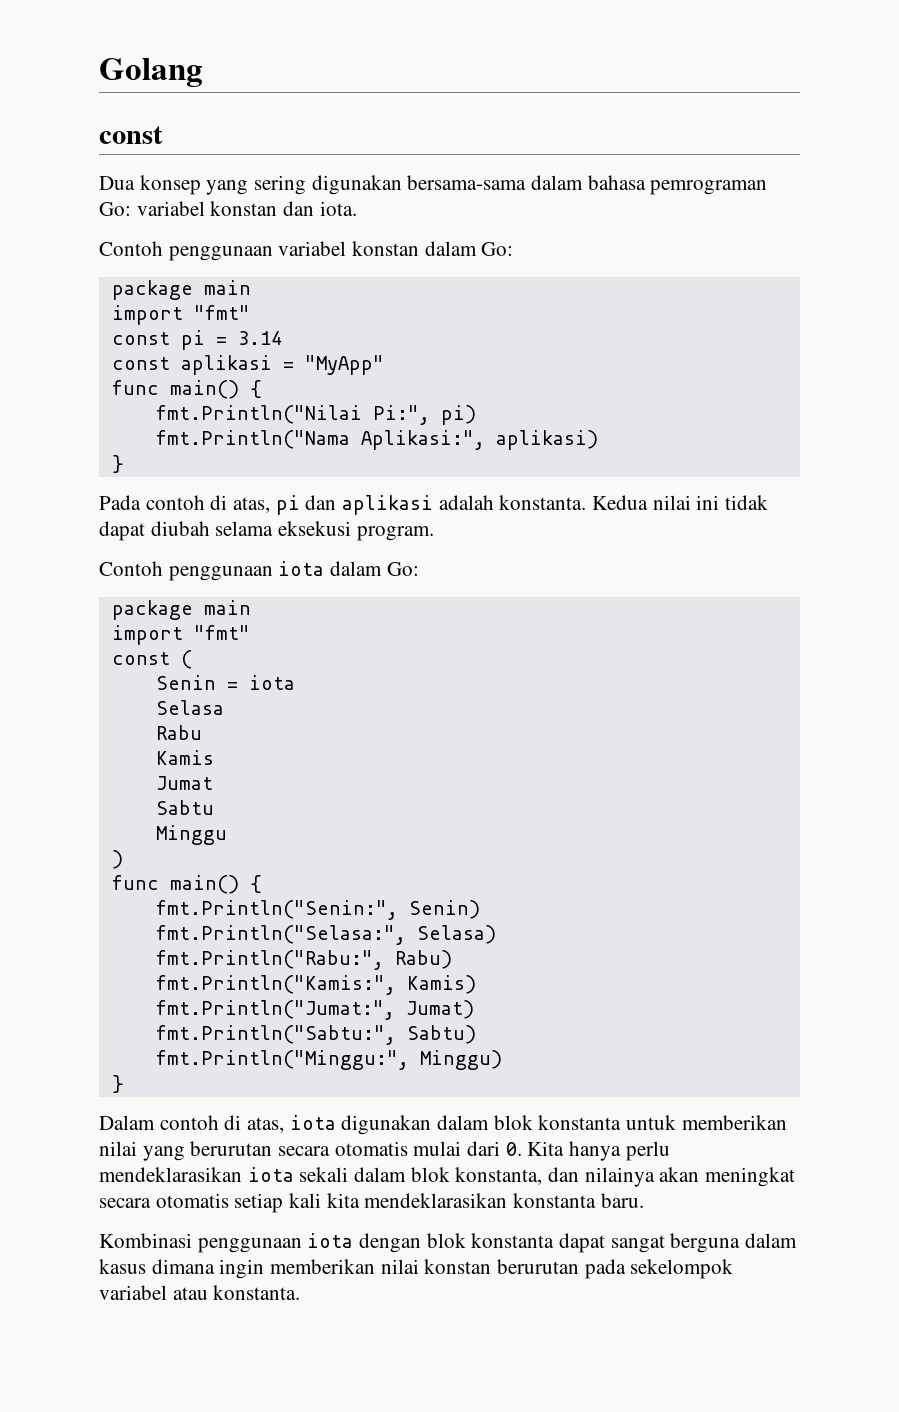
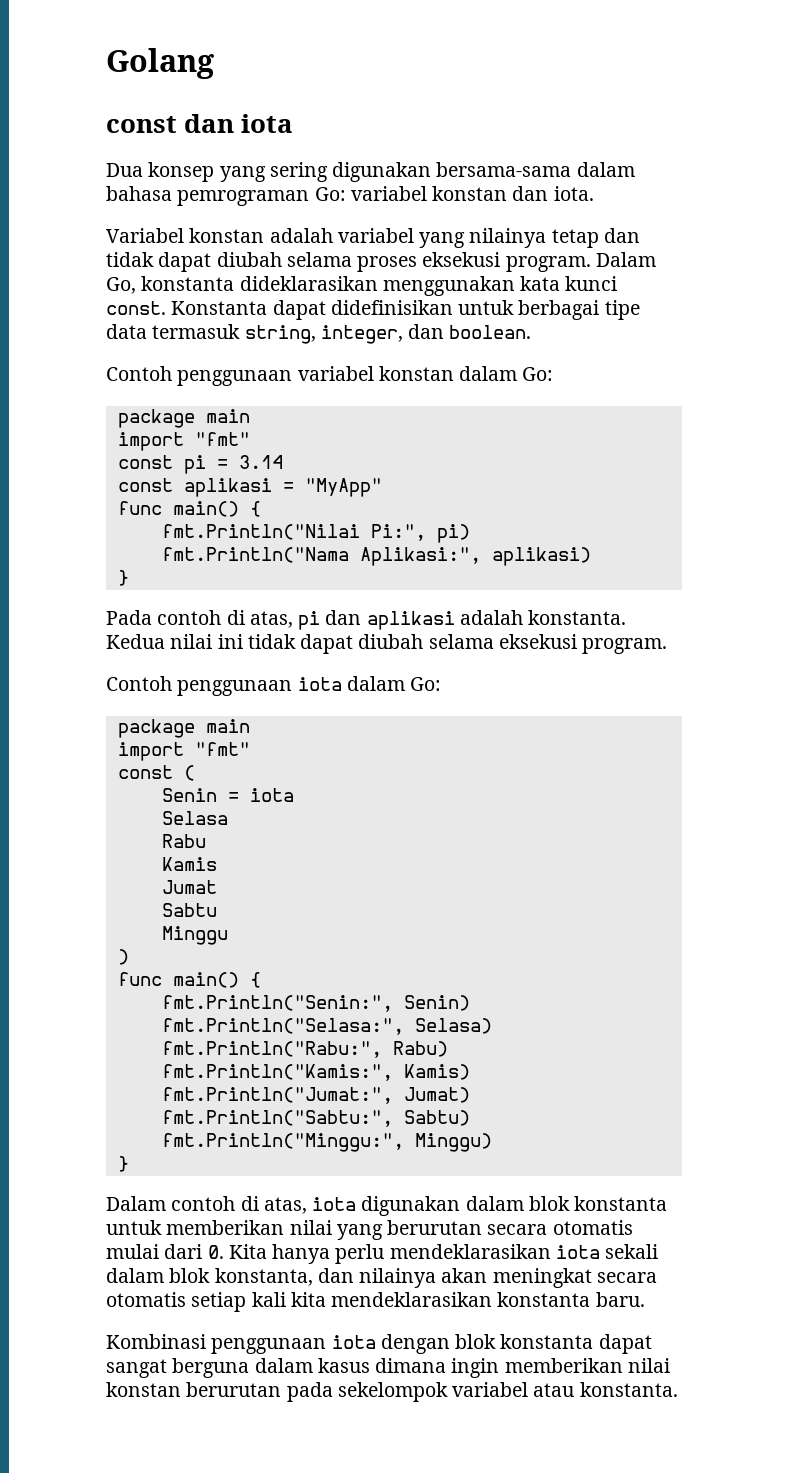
(163, 135) none -> [184,114,294,133] dan iota
(357, 208) none -> [106,228,640,248] [106,252,656,272] [106,276,618,296] [106,300,640,320] [106,324,532,344] // Variabel konstan adalah variabel yang nilainya tetap dan tidak dapat diubah selama proses eksekusi program. Dalam Go, konstanta dideklarasikan menggunakan kata kunci const. Konstanta dapat didefinisikan untuk berbagai tipe data termasuk string, integer, dan boolean.

